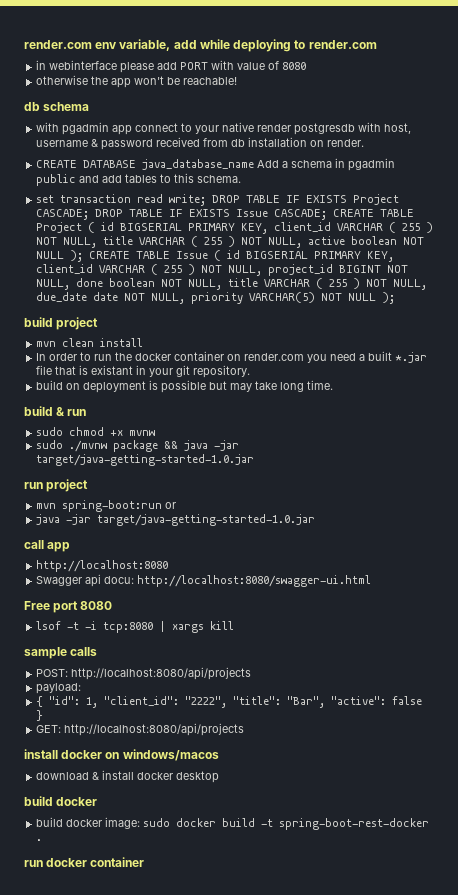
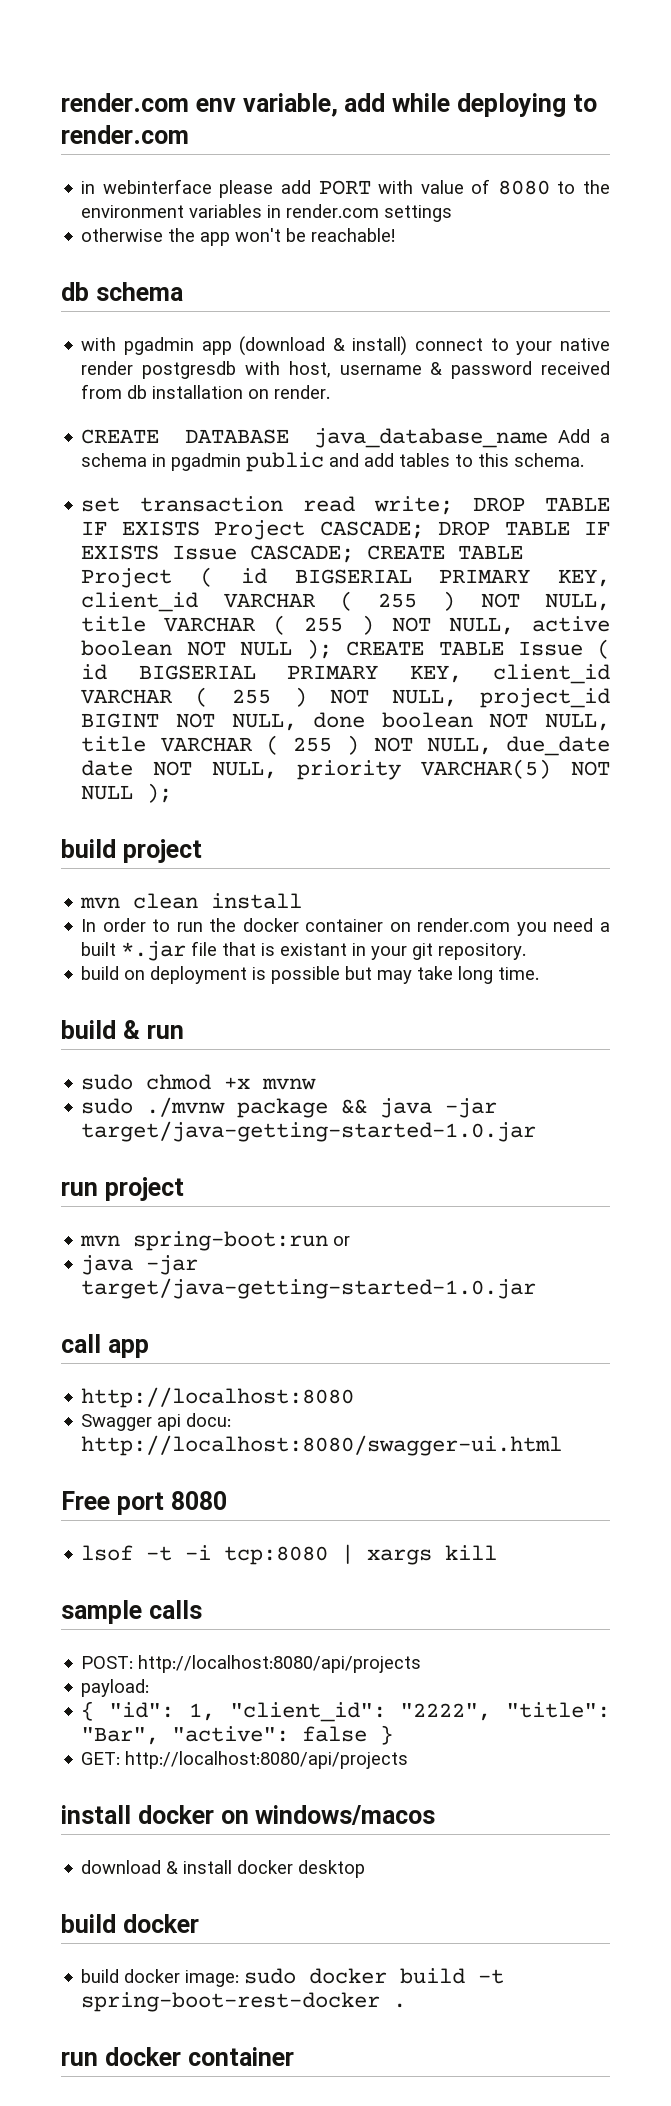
(307, 66) none -> [557,180,610,194] [81,204,453,222] to the environment variables in render.com settings
(133, 130) none -> [239,336,408,356] (download & install)

